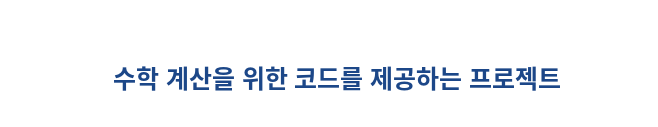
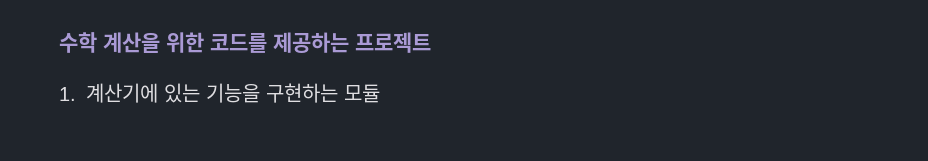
(561, 78) none -> [59,83,380,103] // 1. 계산기에 있는 기능을 구현하는 모듈

